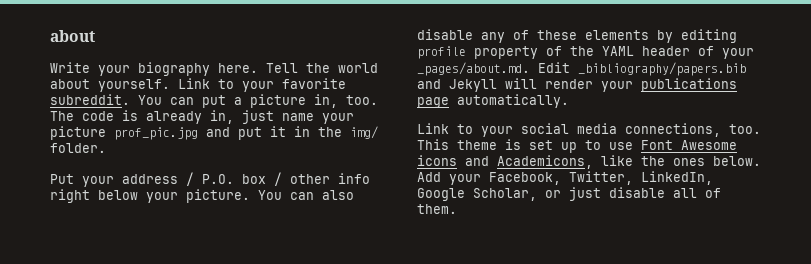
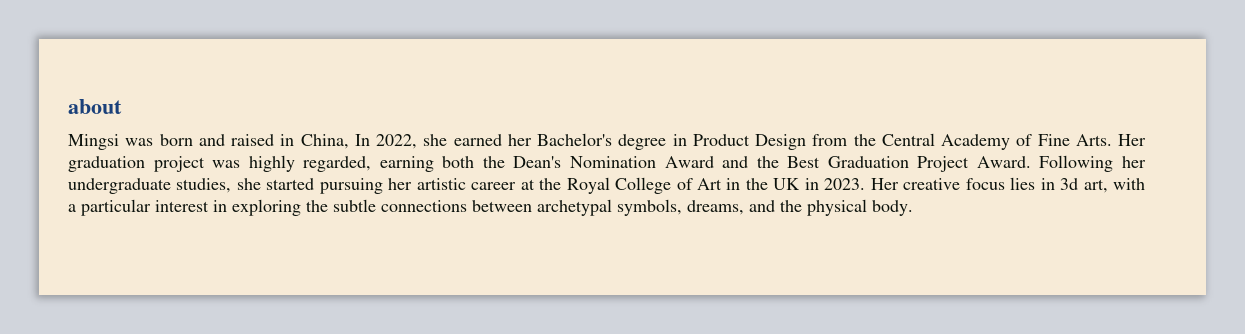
[50,62,378,76] [50,78,346,92] [50,94,378,108] [50,110,354,124] [50,126,378,140] [50,143,106,153] [50,172,370,187] [50,189,354,203] [417,29,737,43] [417,46,754,59] [417,62,746,76] [417,78,737,92] [417,94,569,108] [417,123,761,137] [417,139,737,153] [417,155,761,169] [417,171,713,185] [417,187,721,201] [417,204,457,214] Write your biography here. Tell the world about yourself. Link to your favorite subreddit. You can put a picture in, too. The code is already in, just name your picture prof_pic.jpg and put it in the img/ folder. // Put your address / P.O. box / other info right below your picture. You can also disable any of these elements by editing profile property of the YAML header of your _pages/about.md. Edit _bibliography/papers.bib and Jekyll will render your publications page automatically. // Link to your social media connections, too. This theme is set up to use Font Awesome icons and Academicons, like the ones below. Add your Facebook, Twitter, LinkedIn, Google Scholar, or just disable all of them. -> [68,133,1146,150] [68,155,1146,172] [68,177,1145,194] [68,199,913,216] Mingsi was born and raised in China, In 2022, she earned her Bachelor's degree in Product Design from the Central Academy of Fine Arts. Her graduation project was highly regarded, earning both the Dean's Nomination Award and the Best Graduation Project Award. Following her undergraduate studies, she started pursuing her artistic career at the Royal College of Art in the UK in 2023. Her creative focus lies in 3d art, with a particular interest in exploring the subtle connections between archetypal symbols, dreams, and the physical body.

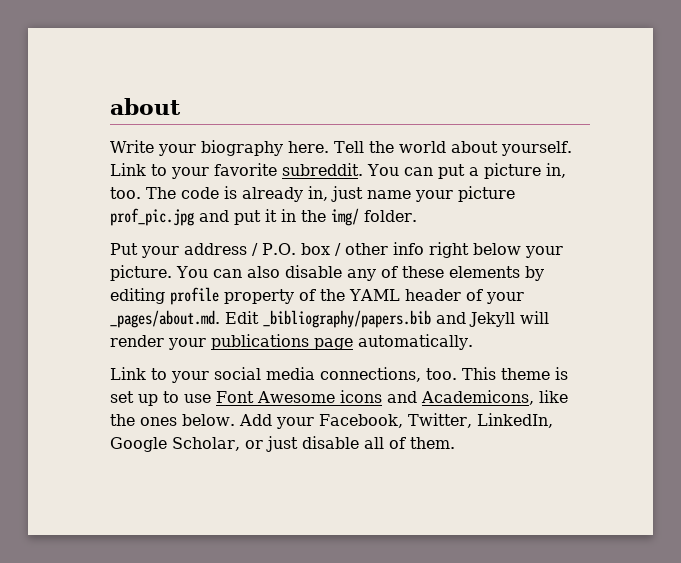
[68,133,1146,150] [68,155,1146,172] [68,177,1145,194] [68,199,913,216] Mingsi was born and raised in China, In 2022, she earned her Bachelor's degree in Product Design from the Central Academy of Fine Arts. Her graduation project was highly regarded, earning both the Dean's Nomination Award and the Best Graduation Project Award. Following her undergraduate studies, she started pursuing her artistic career at the Royal College of Art in the UK in 2023. Her creative focus lies in 3d art, with a particular interest in exploring the subtle connections between archetypal symbols, dreams, and the physical body. -> [110,140,572,156] [110,163,566,179] [110,186,515,202] [110,208,417,226] [110,242,563,258] [110,265,544,281] [110,287,524,305] [110,310,549,328] [110,334,473,350] [110,367,568,383] [110,390,568,406] [110,413,553,429] [110,436,455,452] Write your biography here. Tell the world about yourself. Link to your favorite subreddit. You can put a picture in, too. The code is already in, just name your picture prof_pic.jpg and put it in the img/ folder. // Put your address / P.O. box / other info right below your picture. You can also disable any of these elements by editing profile property of the YAML header of your _pages/about.md. Edit _bibliography/papers.bib and Jekyll will render your publications page automatically. // Link to your social media connections, too. This theme is set up to use Font Awesome icons and Academicons, like the ones below. Add your Facebook, Twitter, LinkedIn, Google Scholar, or just disable all of them.

